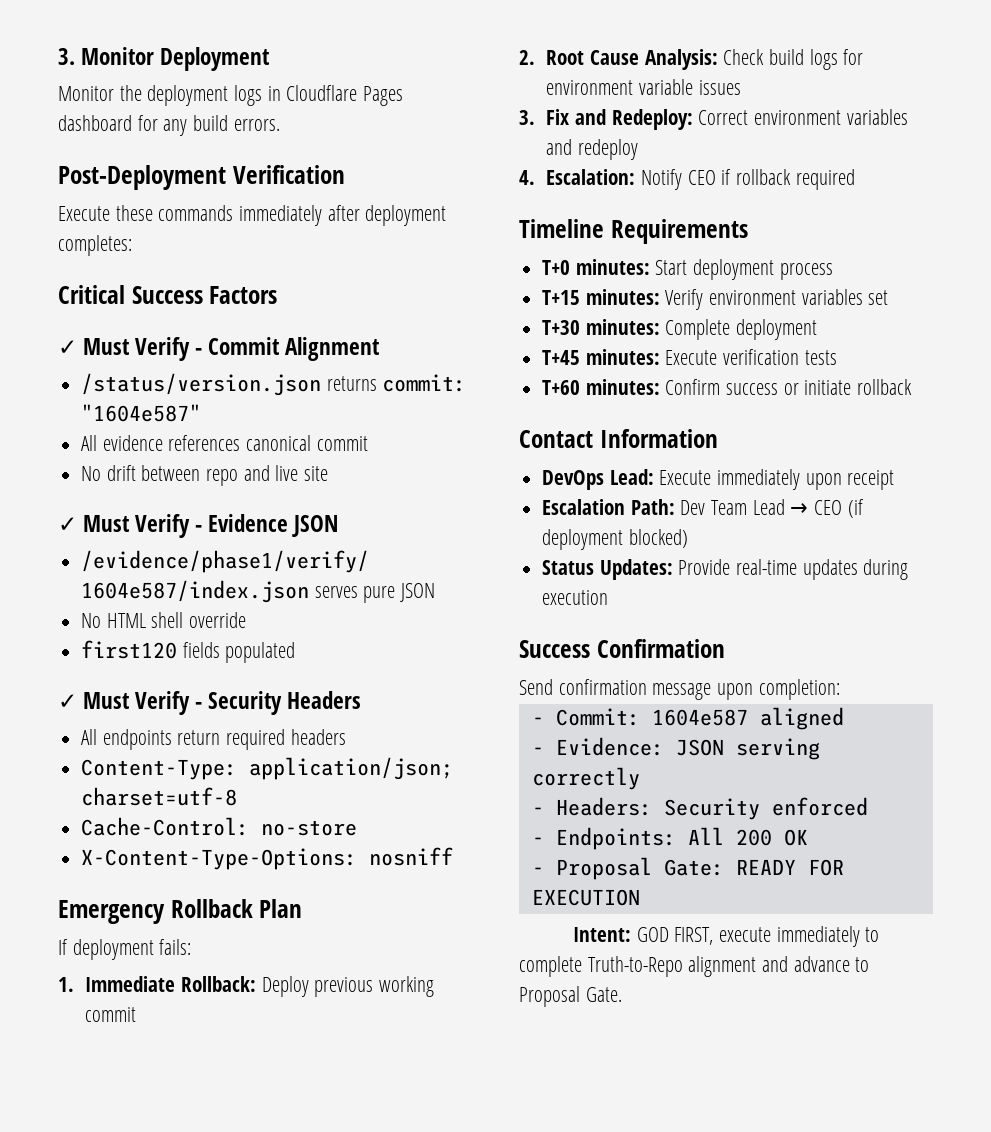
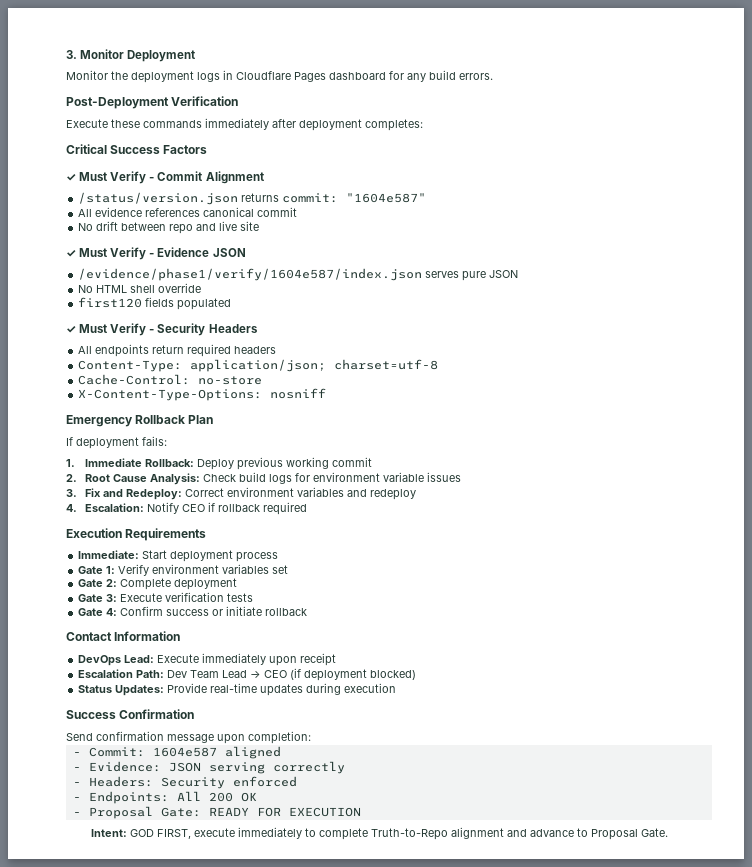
[519,219,604,238] Timeline -> [66,528,122,538] Execution
[542,259,650,275] T+0 minutes: -> [78,550,140,559] Immediate:
[542,289,660,305] T+15 minutes: -> [78,566,116,574] Gate 1:
[542,319,660,335] T+30 minutes: -> [78,579,118,587] Gate 2:
[542,349,660,365] T+45 minutes: -> [78,594,118,602] Gate 3:
[542,379,660,395] T+60 minutes: -> [78,608,118,616] Gate 4:

